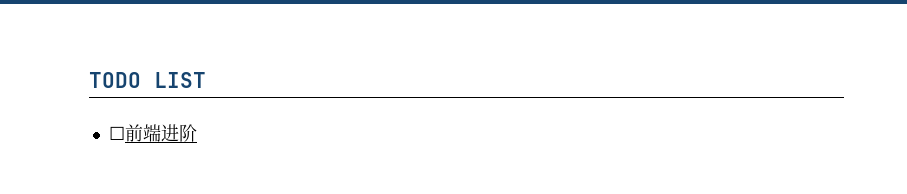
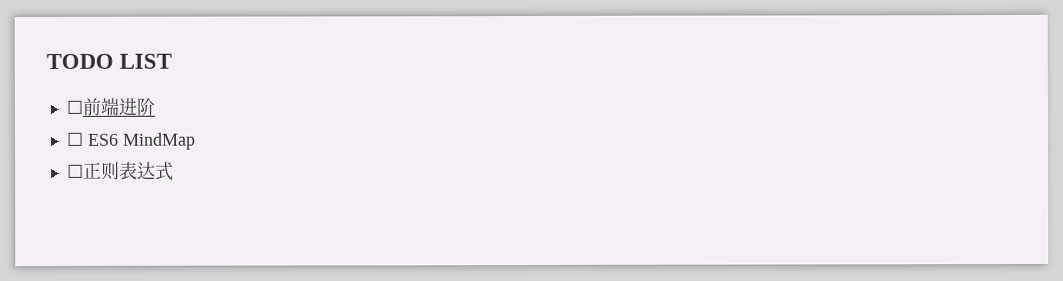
(197, 133) none -> [65,131,196,150] [66,161,174,181] // ☐ ES6 MindMap // ☐正则表达式

